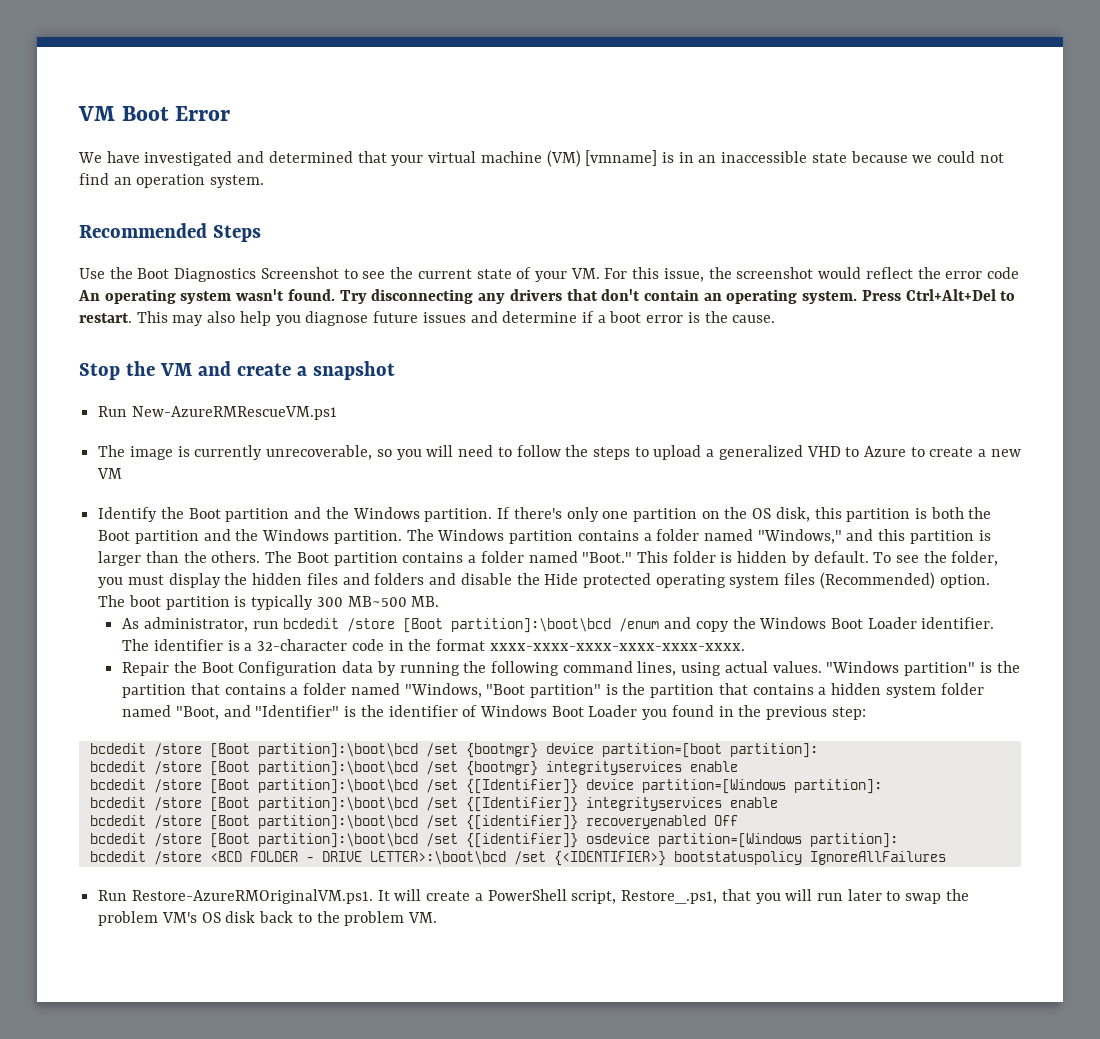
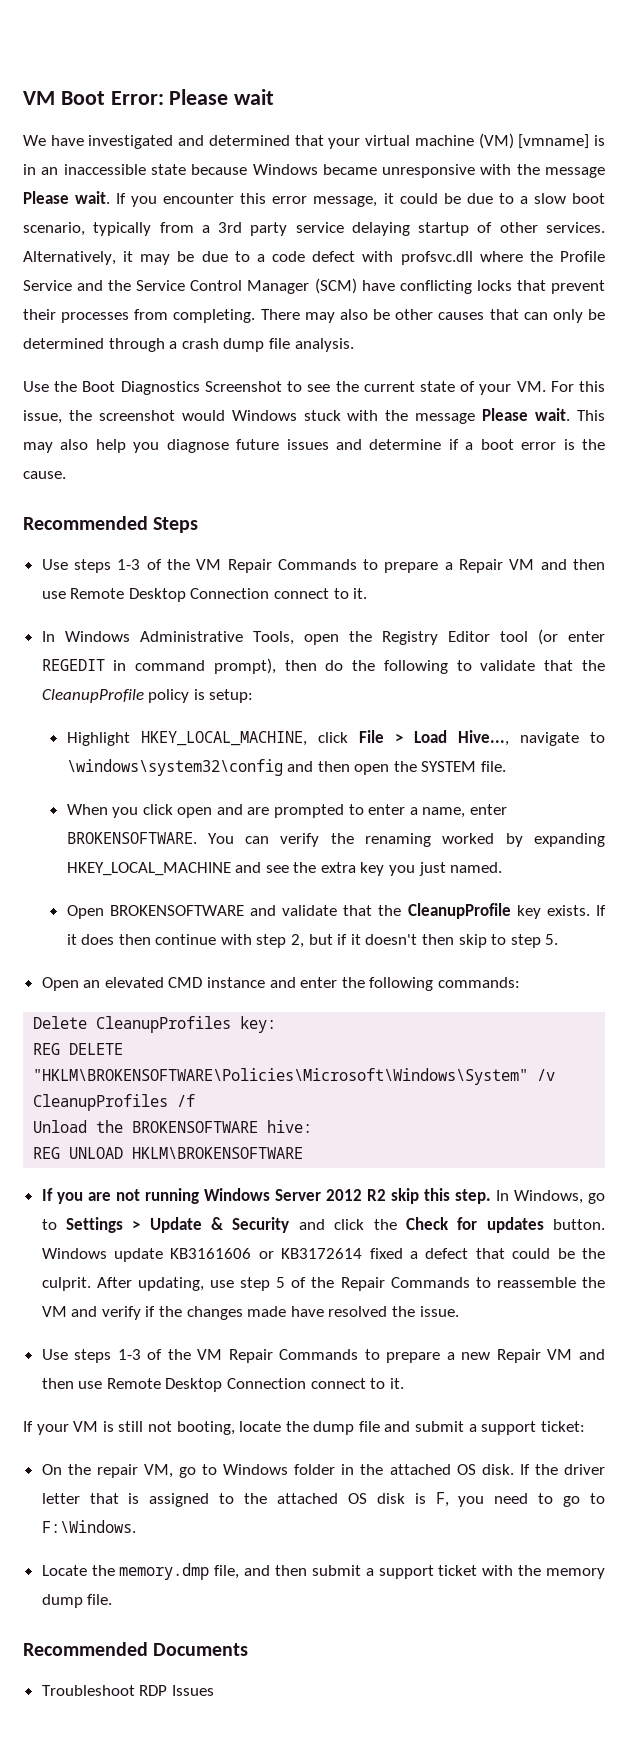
[175,106,231,121] Error -> [110,89,275,105] Error: Please wait
[912,151,1004,163] [79,173,265,188] [79,223,261,242] we could not find an operation system. // Recommended Steps -> [252,164,605,178] [23,191,605,207] [23,222,605,236] [23,251,605,265] [23,278,605,294] [23,309,605,323] [23,338,354,352] Windows became unresponsive with the message Please wait. If you encounter this error message, it could be due to a slow boot scenario, typically from a 3rd party service delaying startup of other services. Alternatively, it may be due to a code defect with profsvc.dll where the Profile Service and the Service Control Manager (SCM) have conflicting locks that prevent their processes from completing. There may also be other causes that can only be determined through a crash dump file analysis.
[865,267,1019,279] [78,289,1016,304] [79,313,132,323] reflect the error code An operating system wasn't found. Try disconnecting any drivers that don't contain an operating system. Press Ctrl+Alt+Del to restart. -> [231,408,571,424] Windows stuck with the message Please wait.
[79,361,395,380] [98,406,337,420] [98,445,1021,460] [97,468,123,479] [98,507,992,522] [98,529,991,544] [98,551,999,566] [98,572,990,589] [98,595,440,610] [122,617,995,633] [122,639,745,651] [122,661,1020,676] [122,683,984,698] [122,705,866,720] [89,743,818,758] [89,761,738,776] [89,779,882,794] [89,797,778,812] [89,815,738,830] [89,833,898,848] [89,851,946,866] [98,889,969,904] [98,911,438,926] Stop the VM and create a snapshot // Run New-AzureRMRescueVM.ps1 // The image is currently unrecoverable, so you will need to follow the steps to upload a generalized VHD to Azure to create a new VM // Identify the Boot partition and the Windows partition. If there's only one partition on the OS disk, this partition is both the Boot partition and the Windows partition. The Windows partition contains a folder named "Windows," and this partition is larger than the others. The Boot partition contains a folder named "Boot." This folder is hidden by default. To see the folder, you must display the hidden files and folders and disable the Hide protected operating system files (Recommended) option. The boot partition is typically 300 MB~500 MB. // As administrator, run bcdedit /store [Boot partition]:\boot\bcd /enum and copy the Windows Boot Loader identifier. The identifier is a 32-character code in the format xxxx-xxxx-xxxx-xxxx-xxxx-xxxx. // Repair the Boot Configuration data by running the following command lines, using actual values. "Windows partition" is the partition that contains a folder named "Windows, "Boot partition" is the partition that contains a hidden system folder named "Boot, and "Identifier" is the identifier of Windows Boot Loader you found in the previous step: // bcdedit /store [Boot partition]:\boot\bcd /set {bootmgr} device partition=[boot partition]: // bcdedit /store [Boot partition]:\boot\bcd /set {bootmgr} integrityservices enable // bcdedit /store [Boot partition]:\boot\bcd /set {[Identifier]} device partition=[Windows partition]: // bcdedit /store [Boot partition]:\boot\bcd /set {[Identifier]} integrityservices enable // bcdedit /store [Boot partition]:\boot\bcd /set {[identifier]} recoveryenabled Off // bcdedit /store [Boot partition]:\boot\bcd /set {[identifier]} osdevice partition=[Windows partition]: // bcdedit /store <BCD FOLDER - DRIVE LETTER>:\boot\bcd /set {<IDENTIFIER>} bootstatuspolicy IgnoreAllFailures // Run Restore-AzureRMOriginalVM.ps1. It will create a PowerShell script, Restore_.ps1, that you will run later to swap the problem VM's OS disk back to the problem VM. -> [23,516,199,533] [41,559,605,573] [41,588,368,602] [41,629,605,645] [41,658,605,674] [41,689,254,703] [66,730,605,746] [66,759,507,776] [66,804,508,818] [66,832,605,847] [66,862,503,876] [66,903,606,919] [66,934,559,948] [41,977,521,991] [33,1016,277,1033] [33,1043,124,1055] [33,1068,556,1085] [33,1094,196,1111] [33,1120,313,1133] [33,1147,304,1159] [41,1188,605,1204] [41,1217,605,1233] [41,1248,605,1262] [41,1277,605,1291] [41,1306,459,1320] [41,1349,605,1363] [41,1378,404,1392] [23,1421,585,1435] [41,1464,605,1478] [41,1492,605,1507] [41,1520,136,1533] [41,1563,605,1580] [41,1594,113,1608] [23,1642,249,1656] [41,1685,214,1696] Recommended Steps // Use steps 1-3 of the VM Repair Commands to prepare a Repair VM and then use Remote Desktop Connection connect to it. // In Windows Administrative Tools, open the Registry Editor tool (or enter REGEDIT in command prompt), then do the following to validate that the CleanupProfile policy is setup: // Highlight HKEY_LOCAL_MACHINE, click File > Load Hive..., navigate to \windows\system32\config and then open the SYSTEM file. // When you click open and are prompted to enter a name, enter BROKENSOFTWARE. You can verify the renaming worked by expanding HKEY_LOCAL_MACHINE and see the extra key you just named. // Open BROKENSOFTWARE and validate that the CleanupProfile key exists. If it does then continue with step 2, but if it doesn't then skip to step 5. // Open an elevated CMD instance and enter the following commands: // Delete CleanupProfiles key: // REG DELETE "HKLM\BROKENSOFTWARE\Policies\Microsoft\Windows\System" /v CleanupProfiles /f // Unload the BROKENSOFTWARE hive: // REG UNLOAD HKLM\BROKENSOFTWARE // If you are not running Windows Server 2012 R2 skip this step. In Windows, go to Settings > Update & Security and click the Check for updates button. Windows update KB3161606 or KB3172614 fixed a defect that could be the culprit. After updating, use step 5 of the Repair Commands to reassemble the VM and verify if the changes made have resolved the issue. // Use steps 1-3 of the VM Repair Commands to prepare a new Repair VM and then use Remote Desktop Connection connect to it. // If your VM is still not booting, locate the dump file and submit a support ticket: // On the repair VM, go to Windows folder in the attached OS disk. If the driver letter that is assigned to the attached OS disk is F, you need to go to F:\Windows. // Locate the memory.dmp file, and then submit a support ticket with the memory dump file. // Recommended Documents // Troubleshoot RDP Issues

